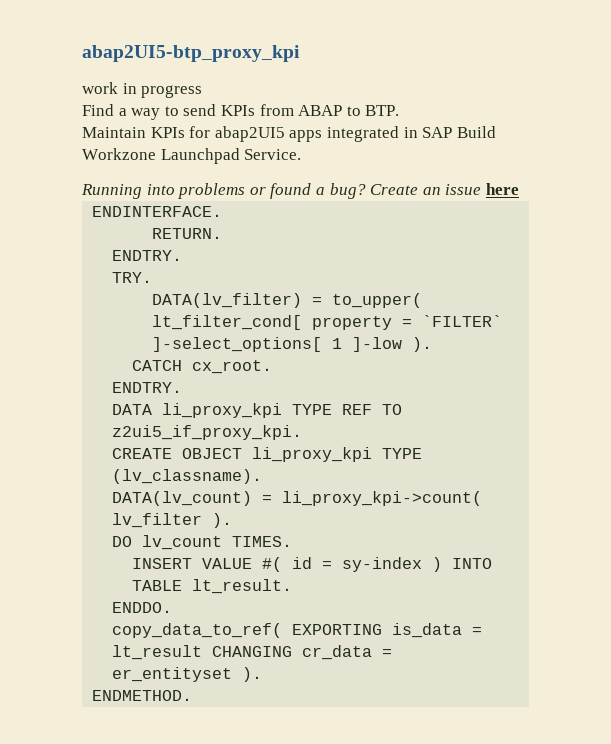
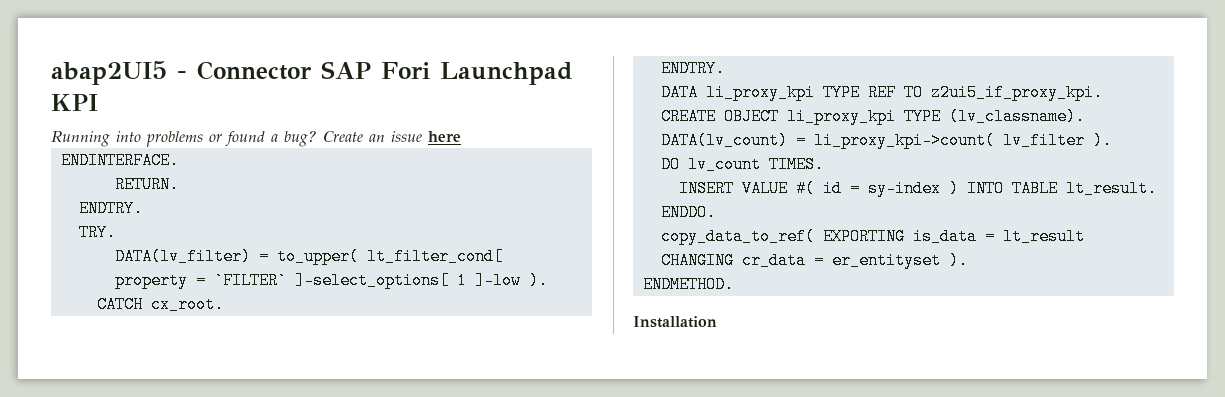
[82,45,300,62] [82,82,203,98] [82,104,400,120] [82,126,496,142] [82,148,302,164] abap2UI5-btp_proxy_kpi // work in progress // Find a way to send KPIs from ABAP to BTP. // Maintain KPIs for abap2UI5 apps integrated in SAP Build Workzone Launchpad Service. -> [51,61,573,85] [51,94,98,111] abap2UI5 - Connector SAP Fori Launchpad KPI
(193, 695) none -> [633,316,717,328] // Installation

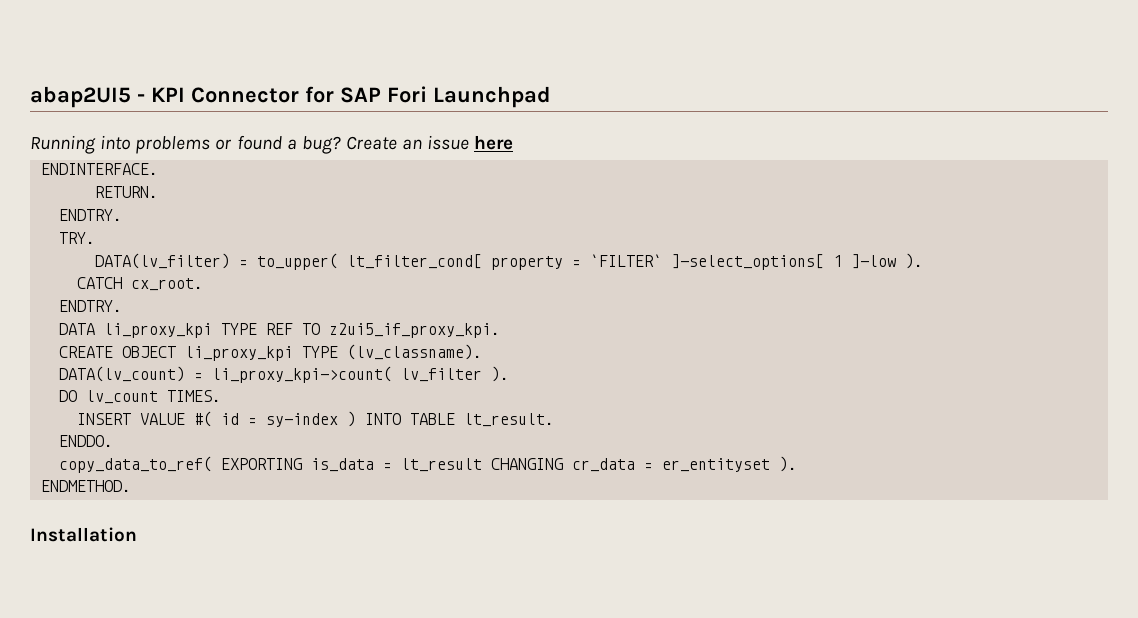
[197,61,312,80] Connector -> [151,86,334,103] KPI Connector for
[51,94,98,111] KPI -> (551, 97) none

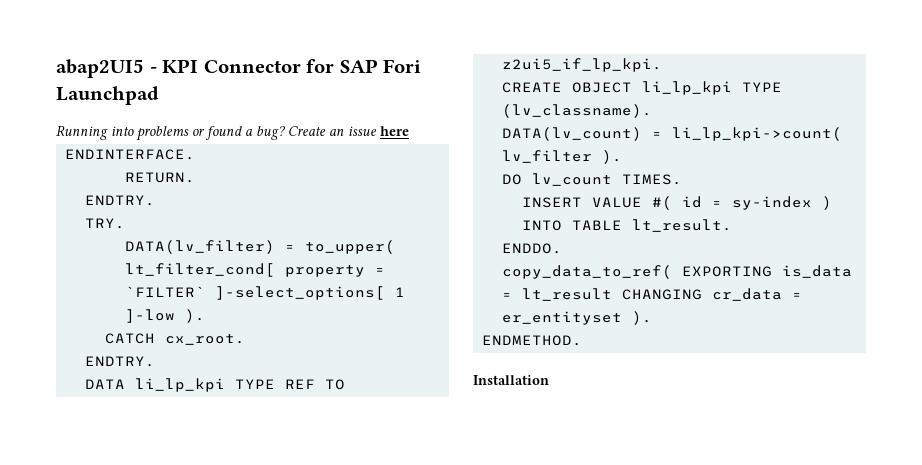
[104,323,213,338] li_proxy_kpi -> [134,378,225,392] li_lp_kpi
[329,323,501,338] z2ui5_if_proxy_kpi. -> [501,58,662,72] z2ui5_if_lp_kpi.
[185,346,294,361] li_proxy_kpi -> [641,81,732,95] li_lp_kpi
[212,366,393,383] li_proxy_kpi->count( -> [671,127,842,141] li_lp_kpi->count(

